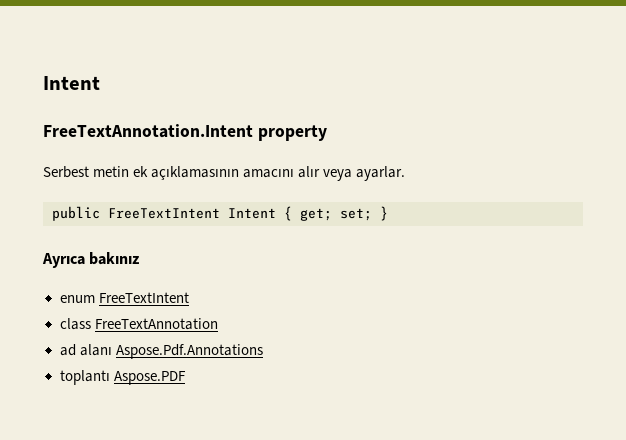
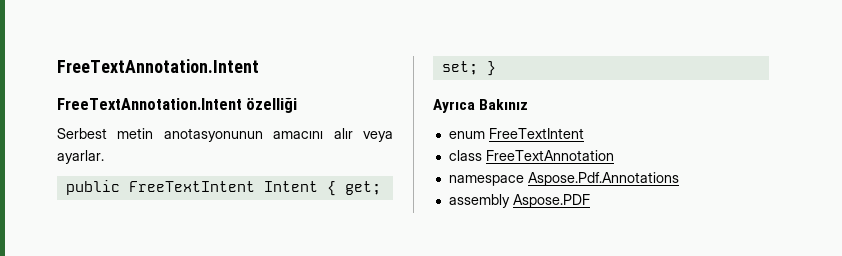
[43,76,100,90] [43,124,327,141] Intent // FreeTextAnnotation.Intent property -> [57,59,259,73] [57,97,298,113] FreeTextAnnotation.Intent // FreeTextAnnotation.Intent özelliği
[133,166,240,180] ek açıklamasının -> [163,128,263,142] anotasyonunun
[89,252,140,265] bakınız -> [479,99,529,110] Bakınız
[59,344,112,356] ad alanı -> [448,175,524,186] namespace
[59,370,110,385] toplantı -> [448,194,510,208] assembly

